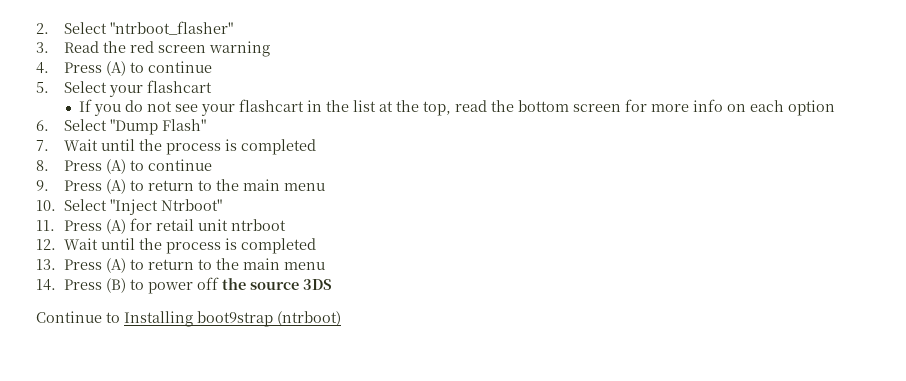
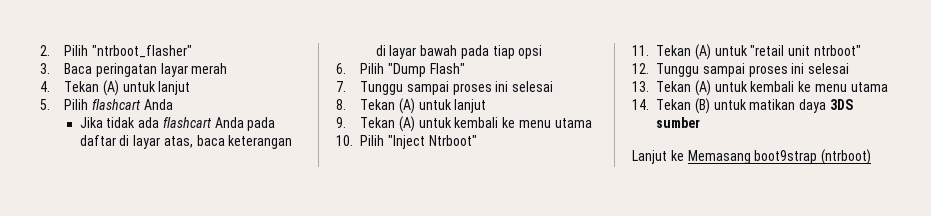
[63,22,107,34] Select -> [64,45,89,56] Pilih
[63,41,270,57] [36,61,212,76] Read the red screen warning // 4. Press (A) to continue -> [64,63,228,77] [40,80,191,96] Baca peringatan layar merah // 4. Tekan (A) untuk lanjut
[63,80,212,97] [79,99,836,116] Select your flashcart // If you do not see your flashcart in the list at the top, read the bottom screen for more info on each option -> [64,99,173,110] [79,117,276,131] [79,135,293,149] [375,45,543,59] Pilih flashcart Anda // Jika tidak ada flashcart Anda pada daftar di layar atas, baca keterangan di layar bawah pada tiap opsi
[63,119,107,131] Select -> [360,63,385,74] Pilih
[63,139,316,155] [36,159,212,174] [36,179,325,194] Wait until the process is completed // 8. Press (A) to continue // 9. Press (A) to return to the main menu -> [360,81,554,95] [336,98,487,114] [336,116,592,132] Tunggu sampai proses ini selesai // 8. Tekan (A) untuk lanjut // 9. Tekan (A) untuk kembali ke menu utama
[63,199,107,211] Select -> [360,135,385,146] Pilih
[63,218,286,234] [36,238,316,254] [36,258,325,273] Press (A) for retail unit ntrboot // 12. Wait until the process is completed // 13. Press (A) to return to the main menu -> [656,44,862,60] [632,63,850,77] [632,80,888,96] Tekan (A) untuk "retail unit ntrboot" // 12. Tunggu sampai proses ini selesai // 13. Tekan (A) untuk kembali ke menu utama
[63,277,332,294] [36,311,193,327] Press (B) to power off the source 3DS // Continue to Installing -> [656,98,854,114] [656,117,701,128] [632,150,751,164] Tekan (B) untuk matikan daya 3DS sumber // Lanjut ke Memasang

